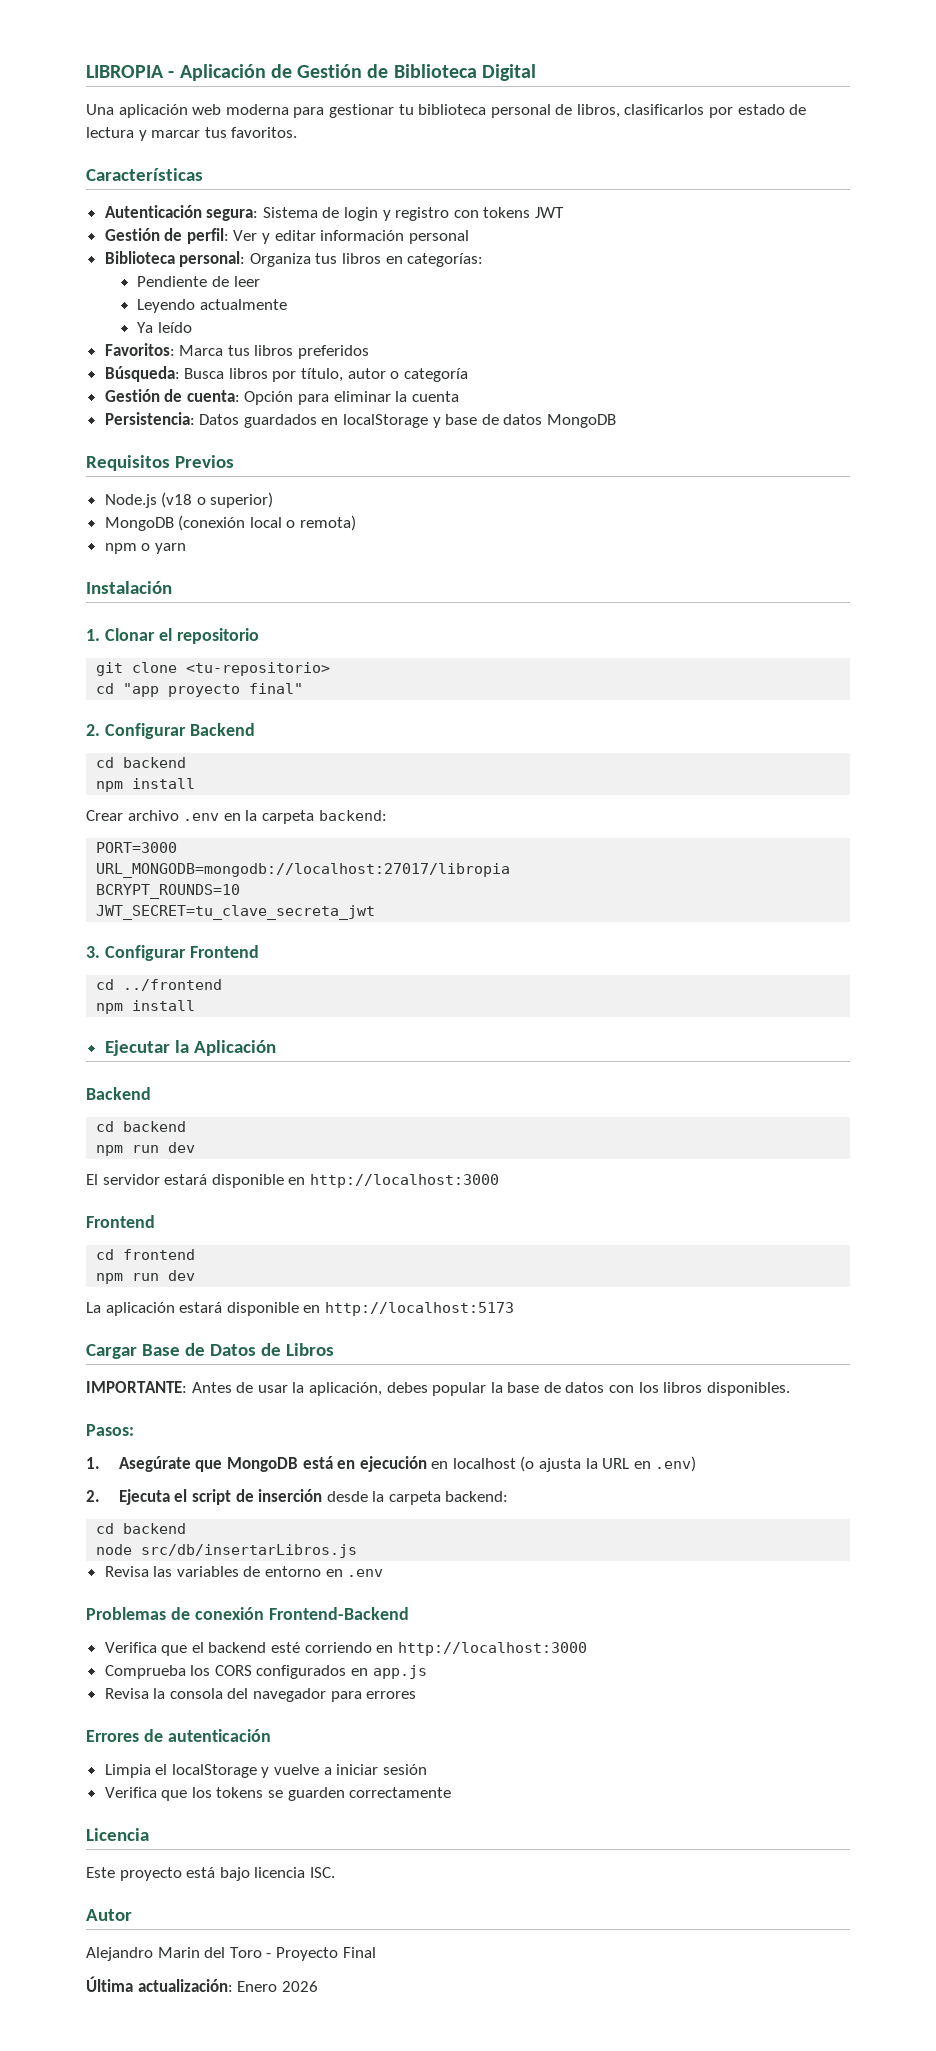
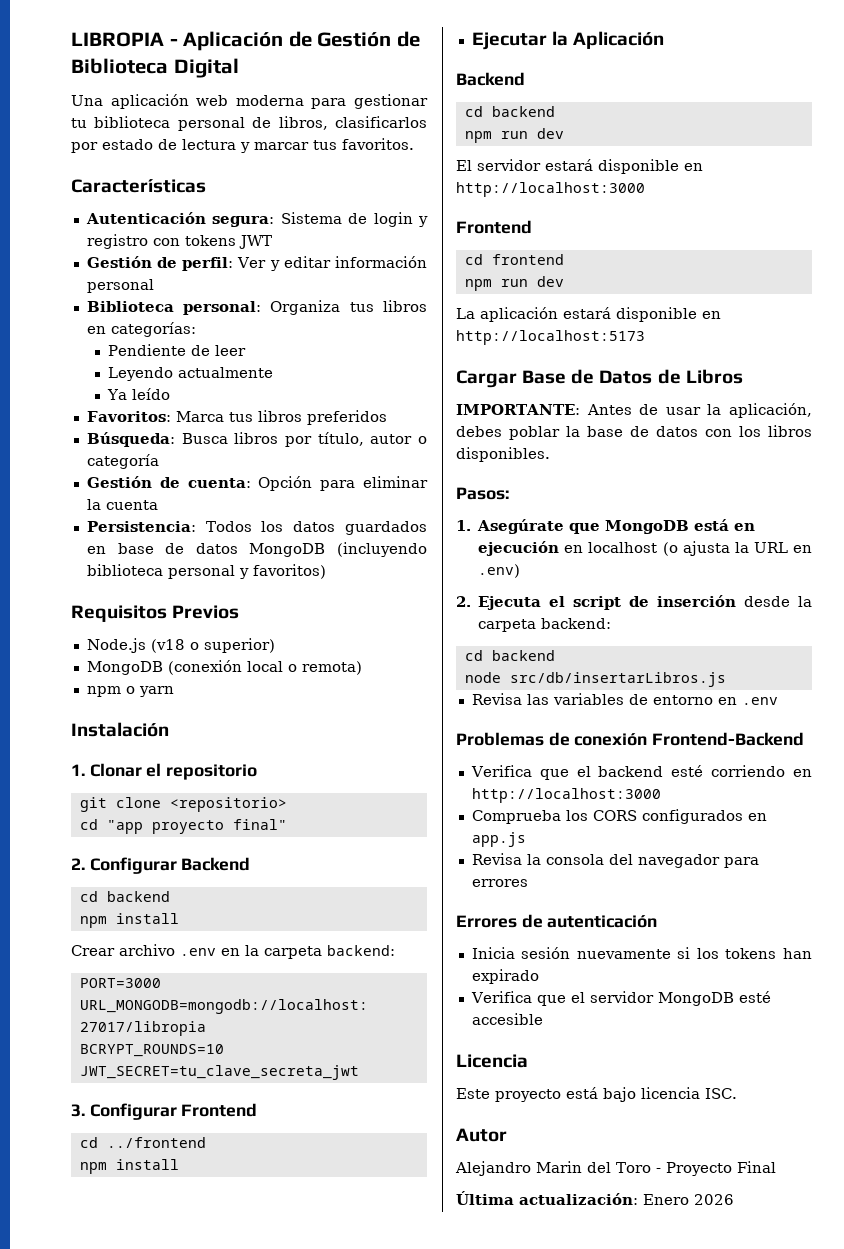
[199,414,441,428] Datos guardados en localStorage y -> [205,521,427,535] [86,546,106,554] Todos los datos guardados en
(617, 421) none -> [337,542,427,557] [86,564,326,579] (incluyendo biblioteca personal y favoritos)
[186,662,331,676] <tu-repositorio> -> [169,797,287,812] <repositorio>
[432,1382,487,1396] popular -> [509,426,560,440] poblar
[104,1764,427,1778] [104,1787,452,1801] Limpia el localStorage y vuelve a iniciar sesión // Verifica que los tokens se guarden correctamente -> [471,947,812,959] [471,969,539,984] [470,991,771,1006] [471,1013,543,1025] Inicia sesión nuevamente si los tokens han expirado // Verifica que el servidor MongoDB esté accesible

